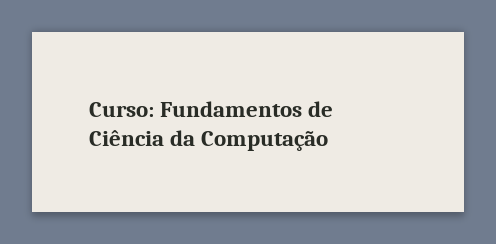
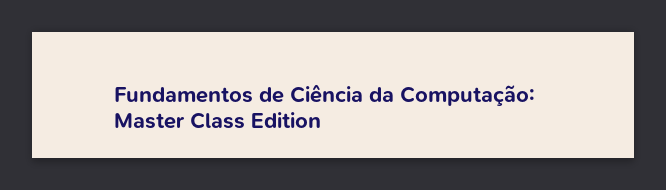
[89,102,154,117] Curso: -> (114, 95) none
[201,131,329,151] Computação -> [400,85,535,106] [114,112,321,129] Computação: Master Class Edition

